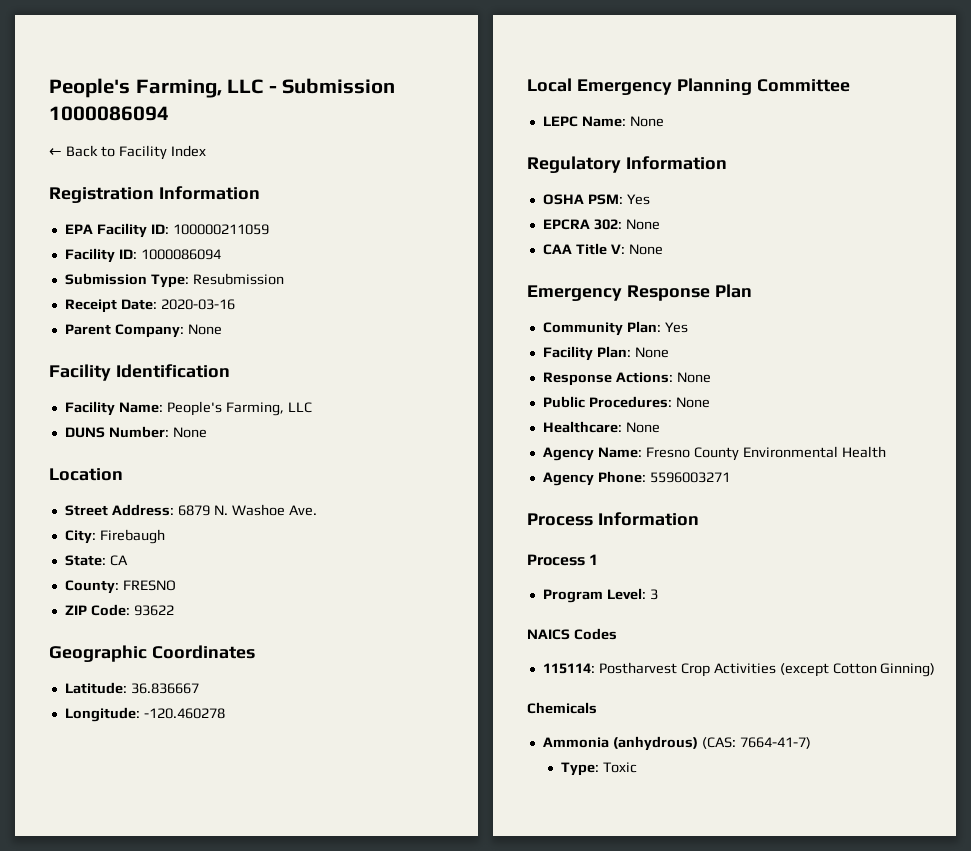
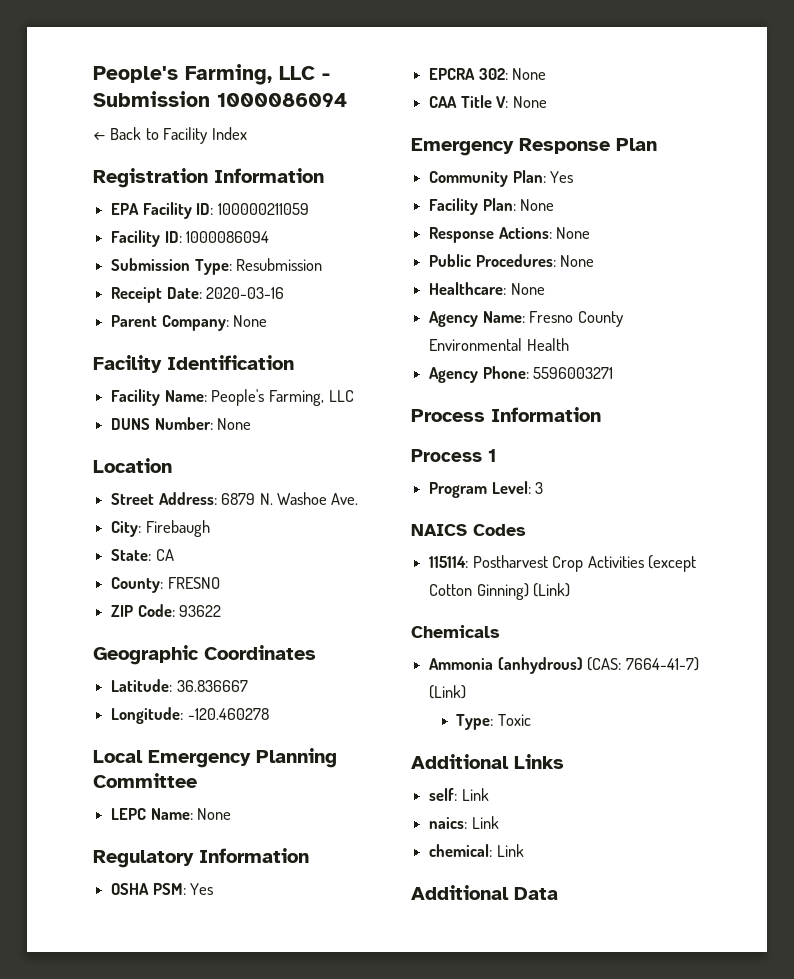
(936, 670) none -> [533,583,571,597] (Link)
(811, 743) none -> [429,685,467,699] (Link)
(637, 767) none -> [411,754,564,769] [429,788,489,801] [429,816,499,829] [429,844,524,857] [411,885,558,900] // Additional Links // self: Link // naics: Link // chemical: Link // Additional Data

